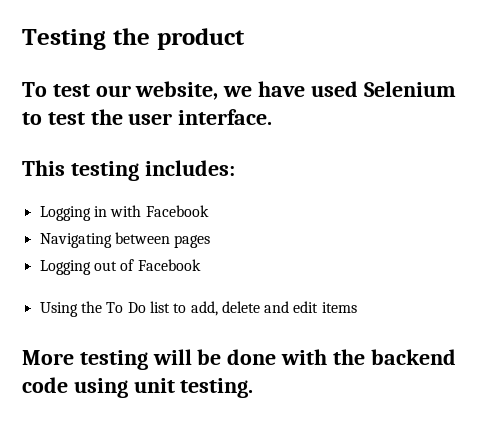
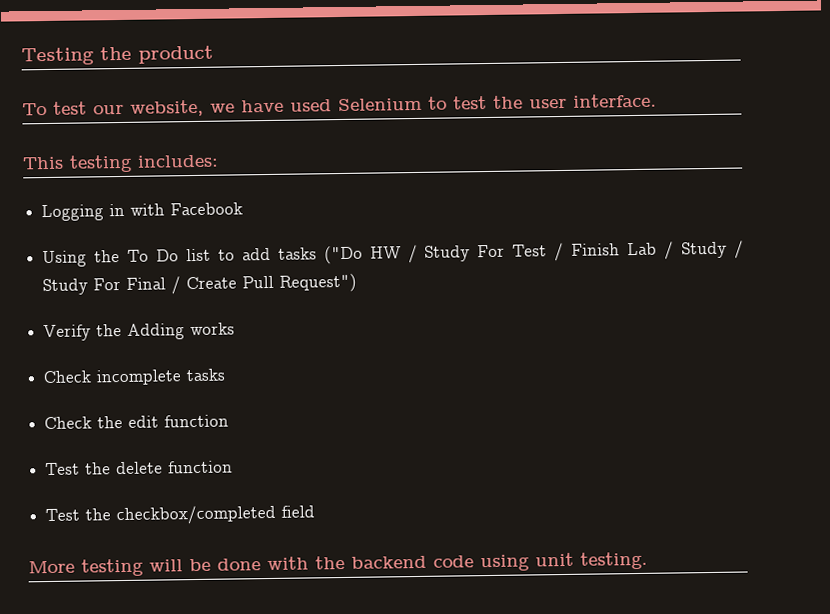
[39,232,211,248] [39,259,201,275] // Navigating between pages // Logging out of Facebook -> (244, 209) none
[190,301,357,316] add, delete and edit items -> [241,240,744,265] [42,273,358,296] [43,322,236,342] [43,368,226,386] [44,414,230,430] [45,460,234,476] [45,504,316,526] add tasks ("Do HW / Study For Test / Finish Lab / Study / Study For Final / Create Pull Request") // Verify the Adding works // Check incomplete tasks // Check the edit function // Test the delete function // Test the checkbox/completed field

